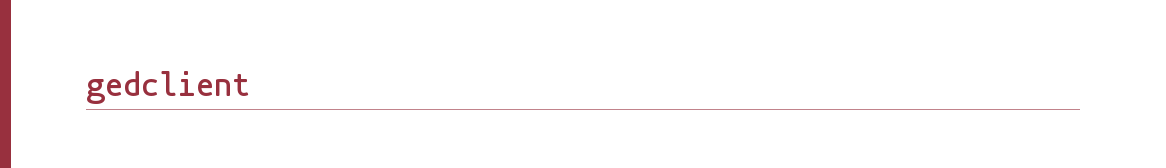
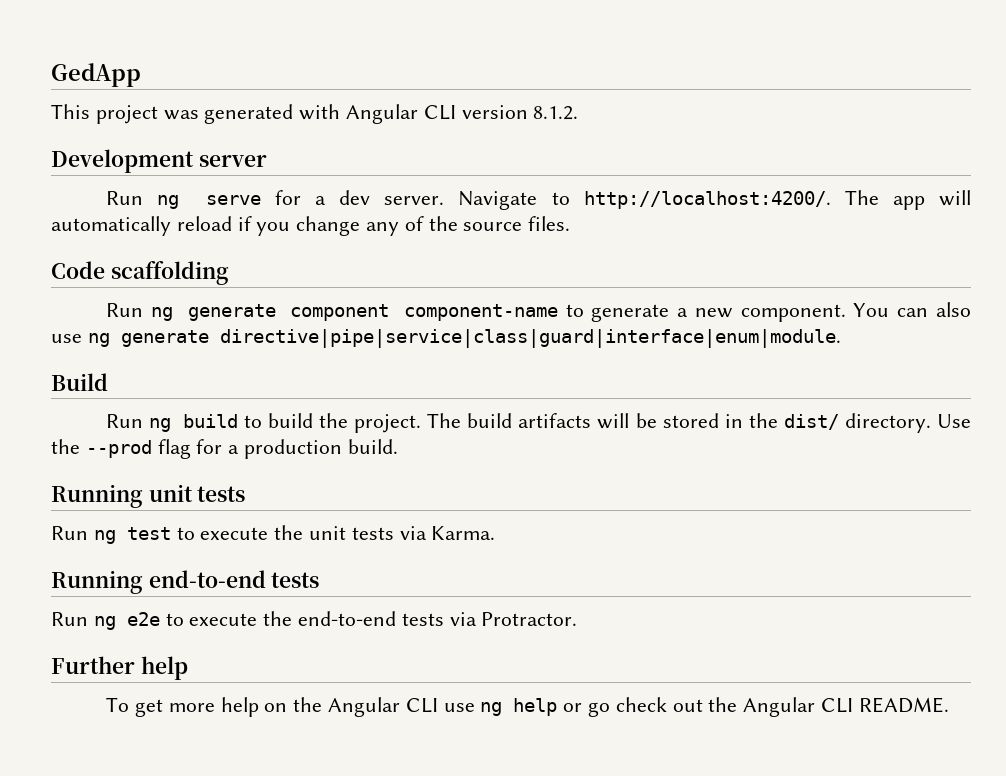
[86,71,250,104] gedclient -> [51,63,141,87] [51,104,579,124] [51,149,267,173] [106,190,971,210] [51,216,571,236] [51,261,229,285] [106,302,971,322] [51,329,841,348] [51,373,108,391] [106,413,971,433] [51,439,398,459] [51,484,246,508] [51,525,496,544] [51,570,320,594] [51,611,578,630] [51,656,188,680] [106,697,949,717] GedApp // This project was generated with Angular CLI version 8.1.2. // Development server // Run ng serve for a dev server. Navigate to http://localhost:4200/. The app will automatically reload if you change any of the source files. // Code scaffolding // Run ng generate component component-name to generate a new component. You can also use ng generate directive|pipe|service|class|guard|interface|enum|module. // Build // Run ng build to build the project. The build artifacts will be stored in the dist/ directory. Use the --prod flag for a production build. // Running unit tests // Run ng test to execute the unit tests via Karma. // Running end-to-end tests // Run ng e2e to execute the end-to-end tests via Protractor. // Further help // To get more help on the Angular CLI use ng help or go check out the Angular CLI README.

